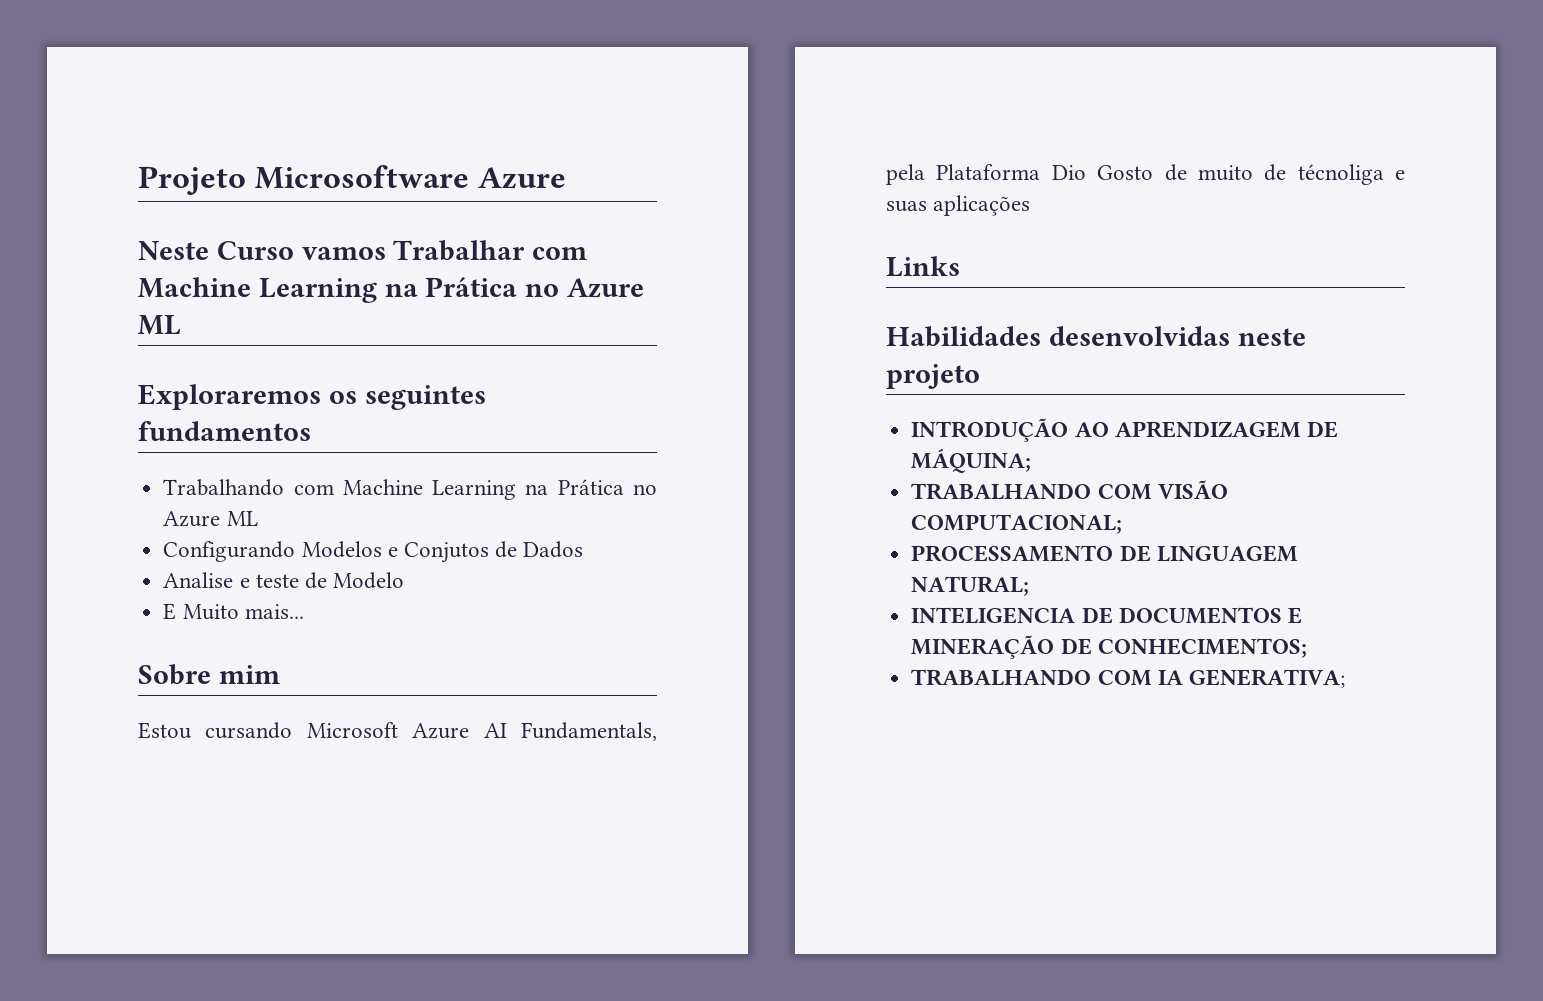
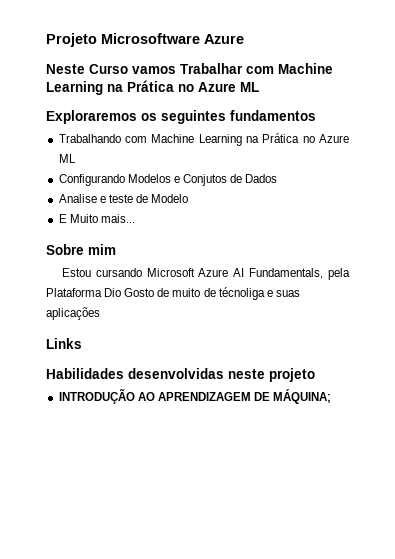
[911,480,1228,500] [911,514,1123,534] [911,545,1298,562] [911,576,1030,596] [911,607,1302,624] [911,635,1307,659] [911,669,1345,688] // TRABALHANDO COM VISÃO COMPUTACIONAL; // PROCESSAMENTO DE LINGUAGEM NATURAL; // INTELIGENCIA DE DOCUMENTOS E MINERAÇÃO DE CONHECIMENTOS; // TRABALHANDO COM IA GENERATIVA; -> (332, 396) none

